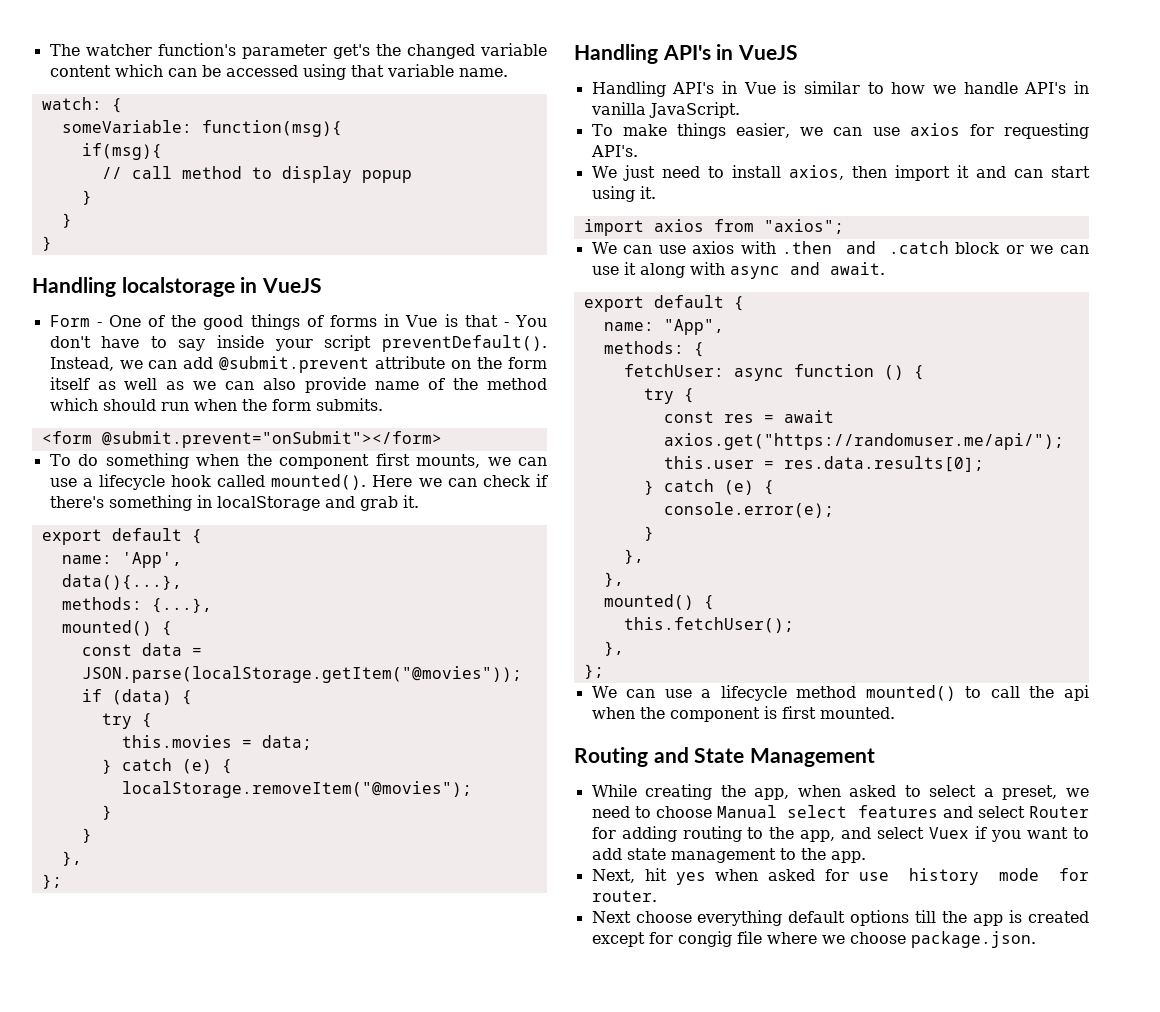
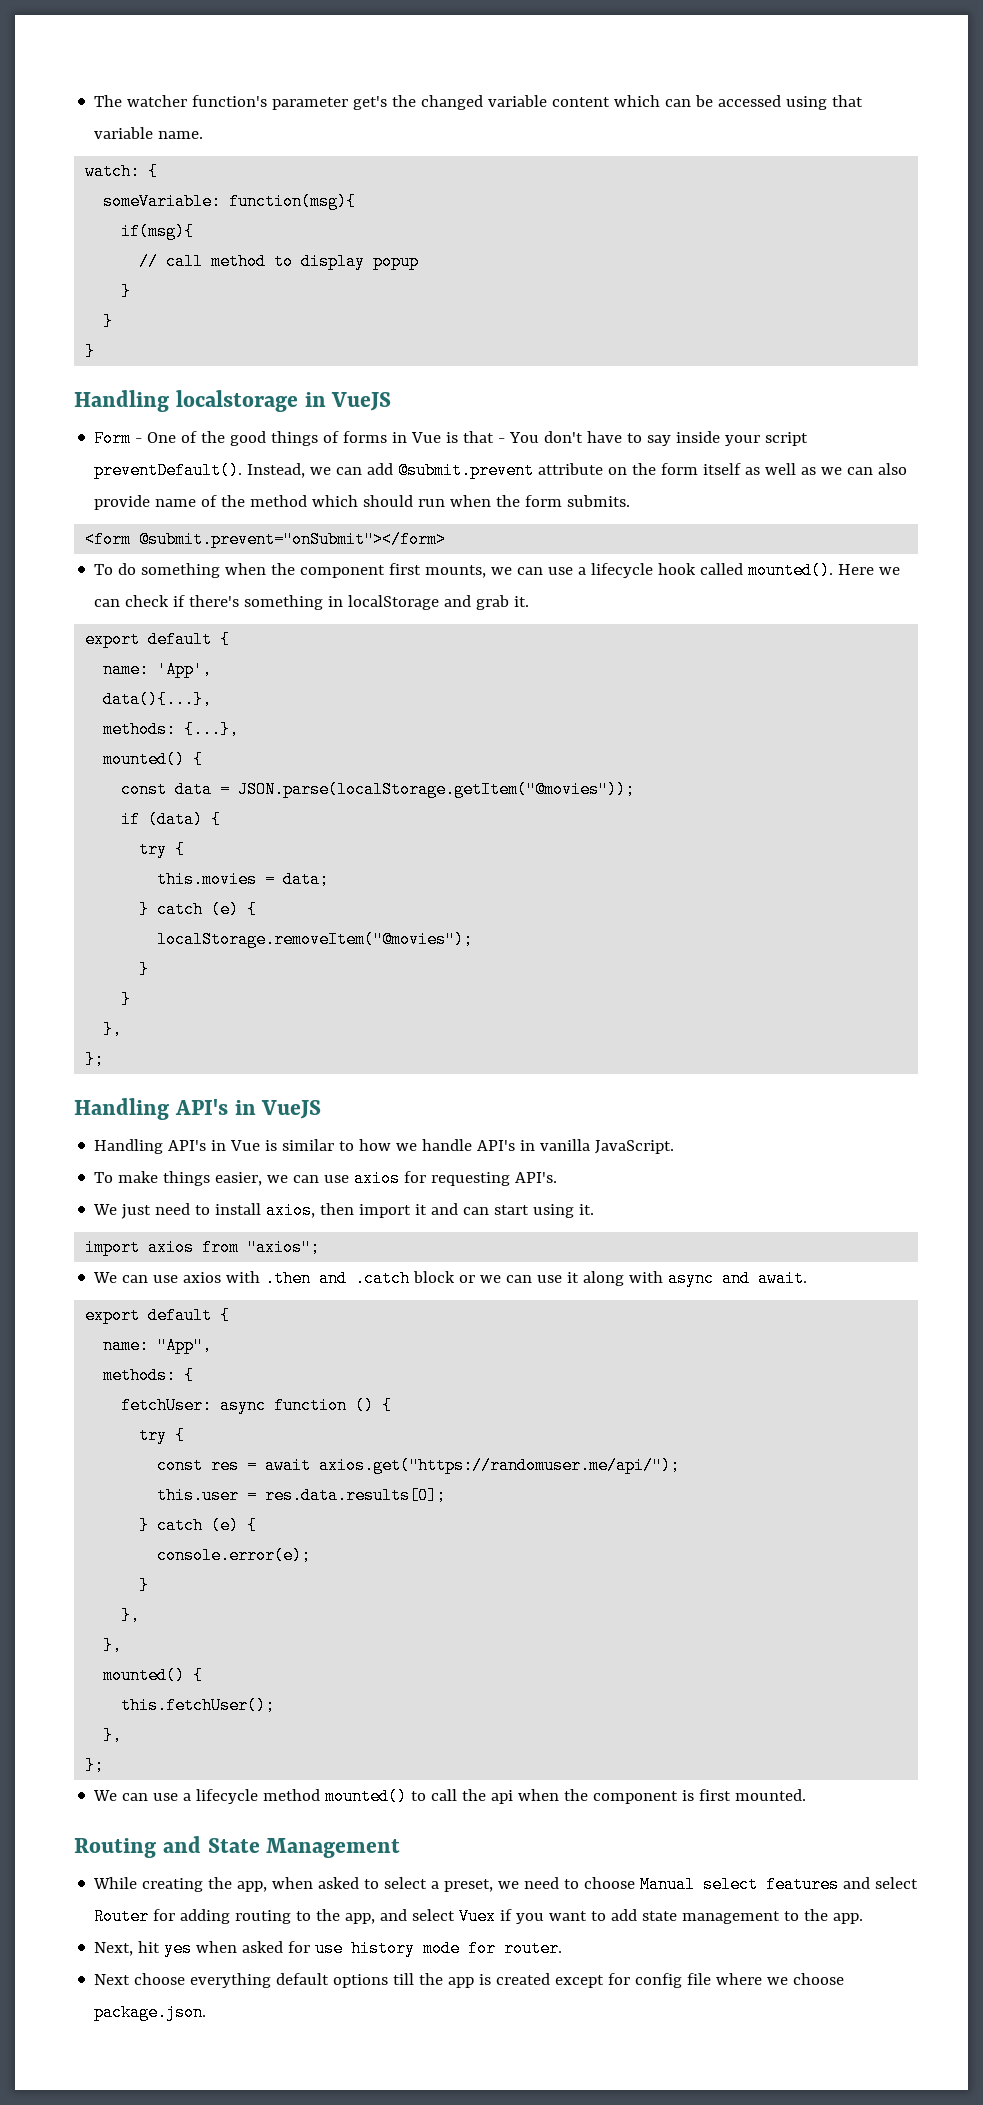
[677,931,732,947] congig -> [635,1973,683,1988] config

